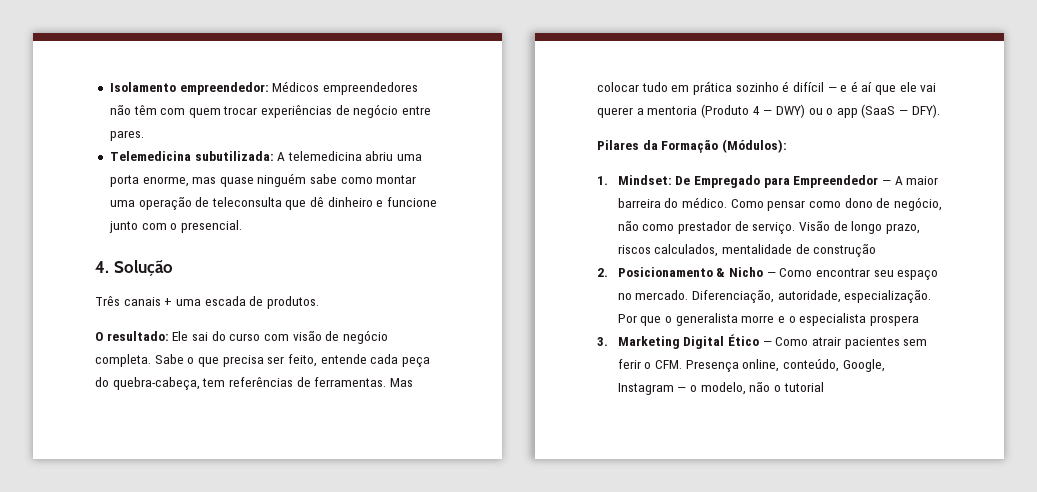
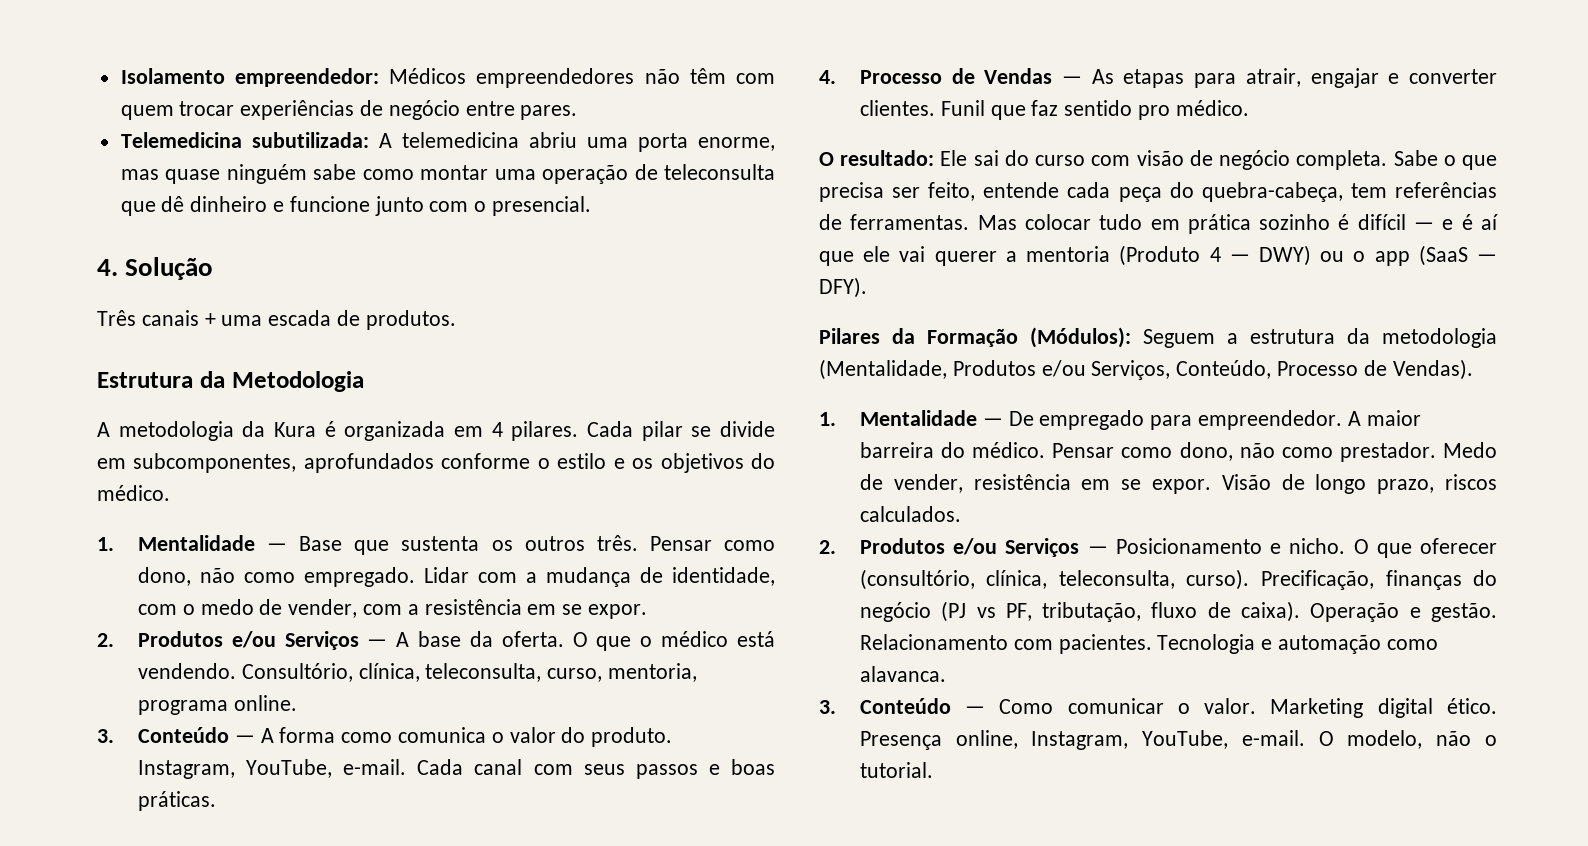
(319, 302) none -> [97,371,364,392] [97,421,775,441] [97,453,776,473] [97,485,170,501] [97,535,775,555] [137,567,775,587] [137,599,648,619] [97,631,776,651] [137,663,697,682] [137,695,297,715] [97,727,673,747] [137,759,775,779] [137,791,216,811] [819,68,1497,88] [859,100,1249,120] // Estrutura da Metodologia // A metodologia da Kura é organizada em 4 pilares. Cada pilar se divide em subcomponentes, aprofundados conforme o estilo e os objetivos do médico. // 1. Mentalidade — Base que sustenta os outros três. Pensar como dono, não como empregado. Lidar com a mudança de identidade, com o medo de vender, com a resistência em se expor. // 2. Produtos e/ou Serviços — A base da oferta. O que o médico está vendendo. Consultório, clínica, teleconsulta, curso, mentoria, programa online. // 3. Conteúdo — A forma como comunica o valor do produto. Instagram, YouTube, e-mail. Cada canal com seus passos e boas práticas. // 4. Processo de Vendas — As etapas para atrair, engajar e converter clientes. Funil que faz sentido pro médico.
[597,175,892,188] // 1. Mindset: De Empregado para Empreendedor — -> [1143,328,1497,348] [819,359,1473,380] [819,410,1342,430] Seguem a estrutura da metodologia (Mentalidade, Produtos e/ou Serviços, Conteúdo, Processo de Vendas). // 1. Mentalidade — De empregado para empreendedor.
[730,197,942,211] [617,220,796,234] Como pensar como dono de negócio, não como prestador de serviço. -> [1052,442,1497,462] [859,474,1211,494] Pensar como dono, não como prestador. Medo de vender, resistência em se expor.
[654,243,877,257] [597,267,939,280] [617,289,932,303] [617,313,919,326] [597,334,928,349] [617,359,885,372] [617,383,698,395] calculados, mentalidade de construção // 2. Posicionamento & Nicho — Como encontrar seu espaço no mercado. Diferenciação, autoridade, especialização. Por que o generalista morre e o especialista prospera // 3. Marketing Digital Ético — Como atrair pacientes sem ferir o CFM. Presença online, conteúdo, Google, Instagram — o -> [859,506,961,522] [819,538,1497,558] [859,569,1497,590] [859,601,1497,622] [859,634,1438,654] [859,666,946,682] [819,698,1497,718] [859,730,1334,750] calculados. // 2. Produtos e/ou Serviços — Posicionamento e nicho. O que oferecer (consultório, clínica, teleconsulta, curso). Precificação, finanças do negócio (PJ vs PF, tributação, fluxo de caixa). Operação e gestão. Relacionamento com pacientes. Tecnologia e automação como alavanca. // 3. Conteúdo — Como comunicar o valor. Marketing digital ético. Presença online, Instagram, YouTube, e-mail. O
[783,382,824,392] tutorial -> [859,762,933,778] tutorial.

